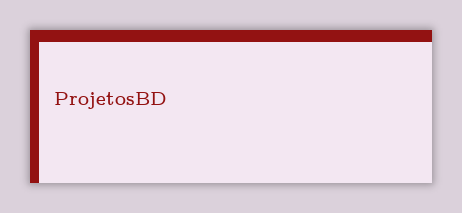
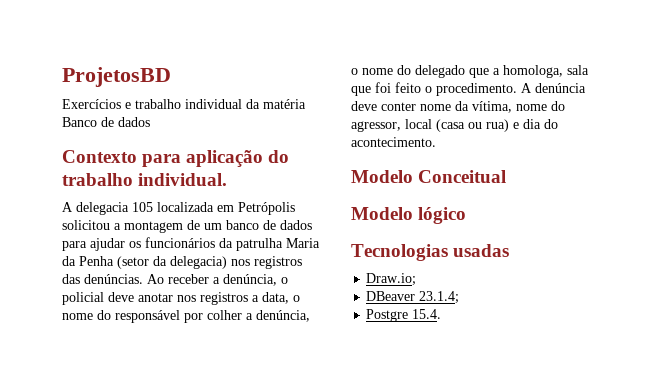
(167, 100) none -> [62,99,306,109] [62,117,150,127] [62,150,290,167] [62,173,228,186] [62,202,295,215] [62,220,312,233] [62,237,320,251] [62,256,302,269] [62,274,288,286] [62,292,300,305] [62,310,310,323] [351,65,589,78] [351,82,586,96] [351,101,565,113] [351,119,558,132] [351,137,436,147] [351,170,507,183] [351,207,467,224] [351,244,510,261] [366,273,417,286] [366,291,460,304] [366,309,442,322] // Exercícios e trabalho individual da matéria Banco de dados // Contexto para aplicação do trabalho individual. // A delegacia 105 localizada em Petrópolis solicitou a montagem de um banco de dados para ajudar os funcionários da patrulha Maria da Penha (setor da delegacia) nos registros das denúncias. Ao receber a denúncia, o policial deve anotar nos registros a data, o nome do responsável por colher a denúncia, o nome do delegado que a homologa, sala que foi feito o procedimento. A denúncia deve conter nome da vítima, nome do agressor, local (casa ou rua) e dia do acontecimento. // Modelo Conceitual // Modelo lógico // Tecnologias usadas // Draw.io; // DBeaver 23.1.4; // Postgre 15.4.

